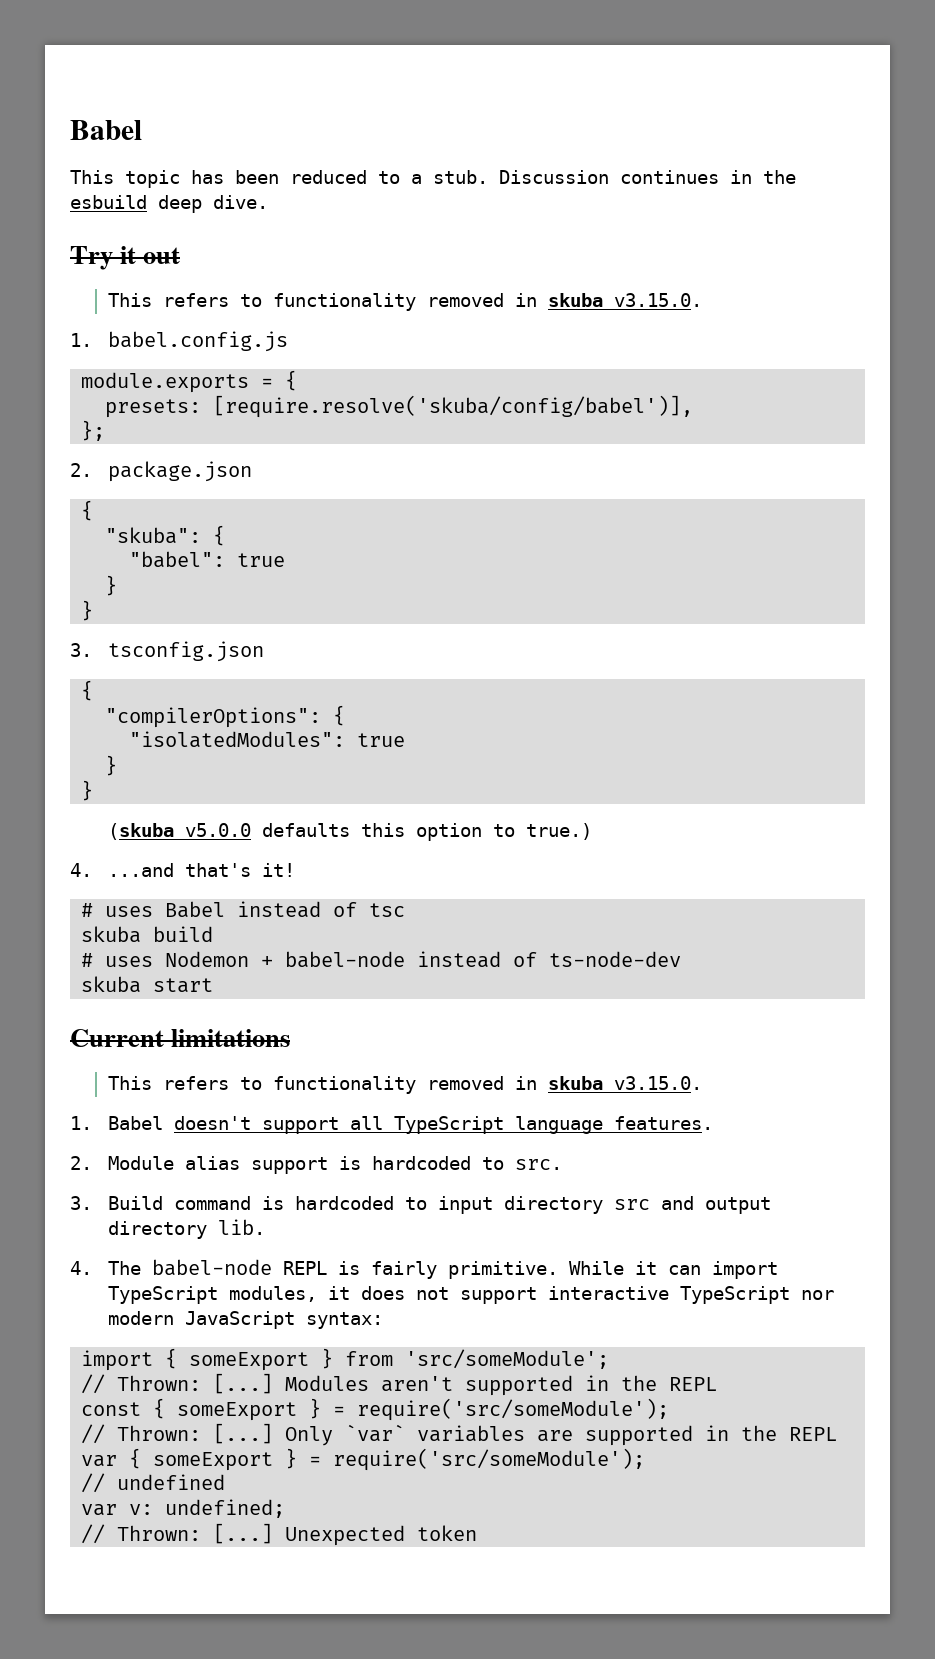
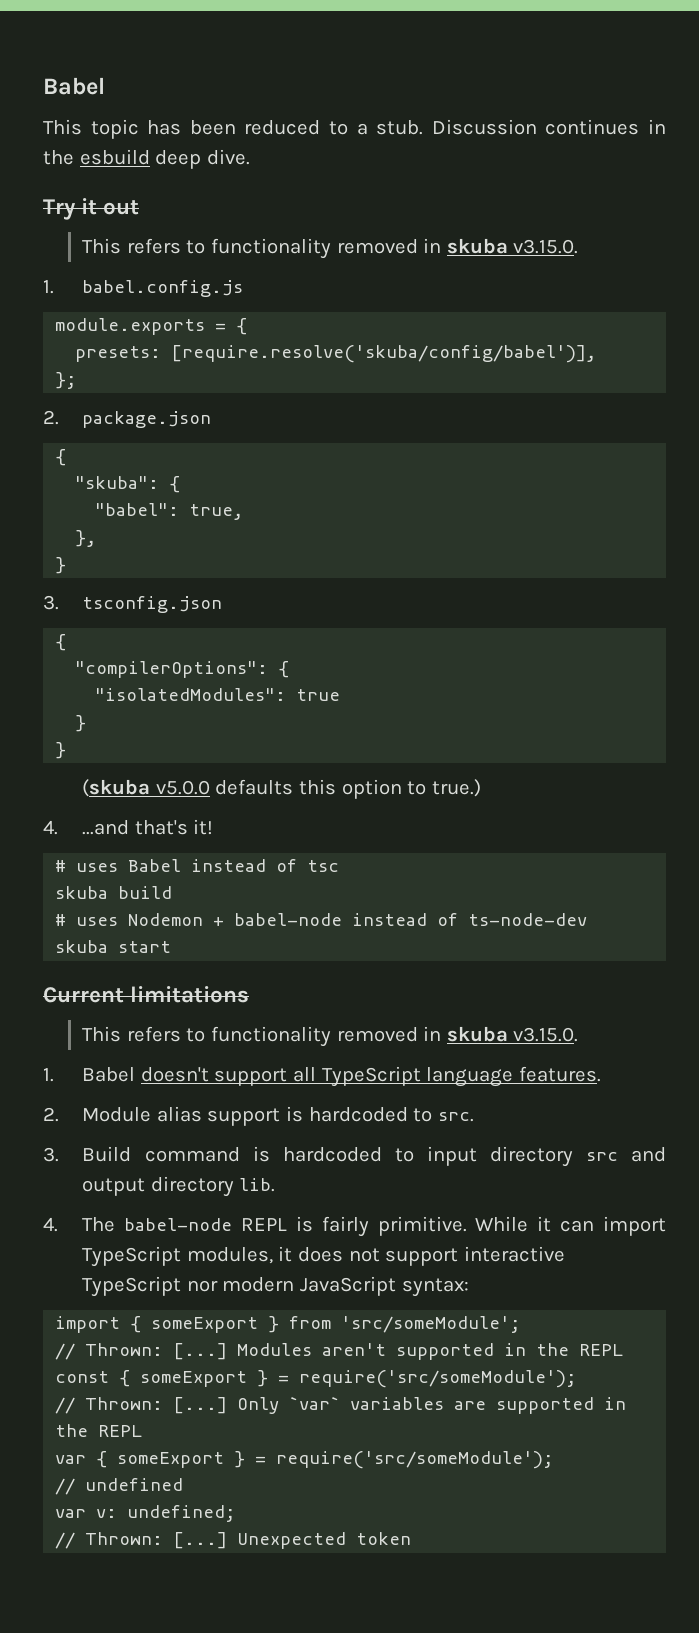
[237,553,286,567] [105,575,118,596] true // } -> [189,504,244,520] [75,530,97,547] true, // },

